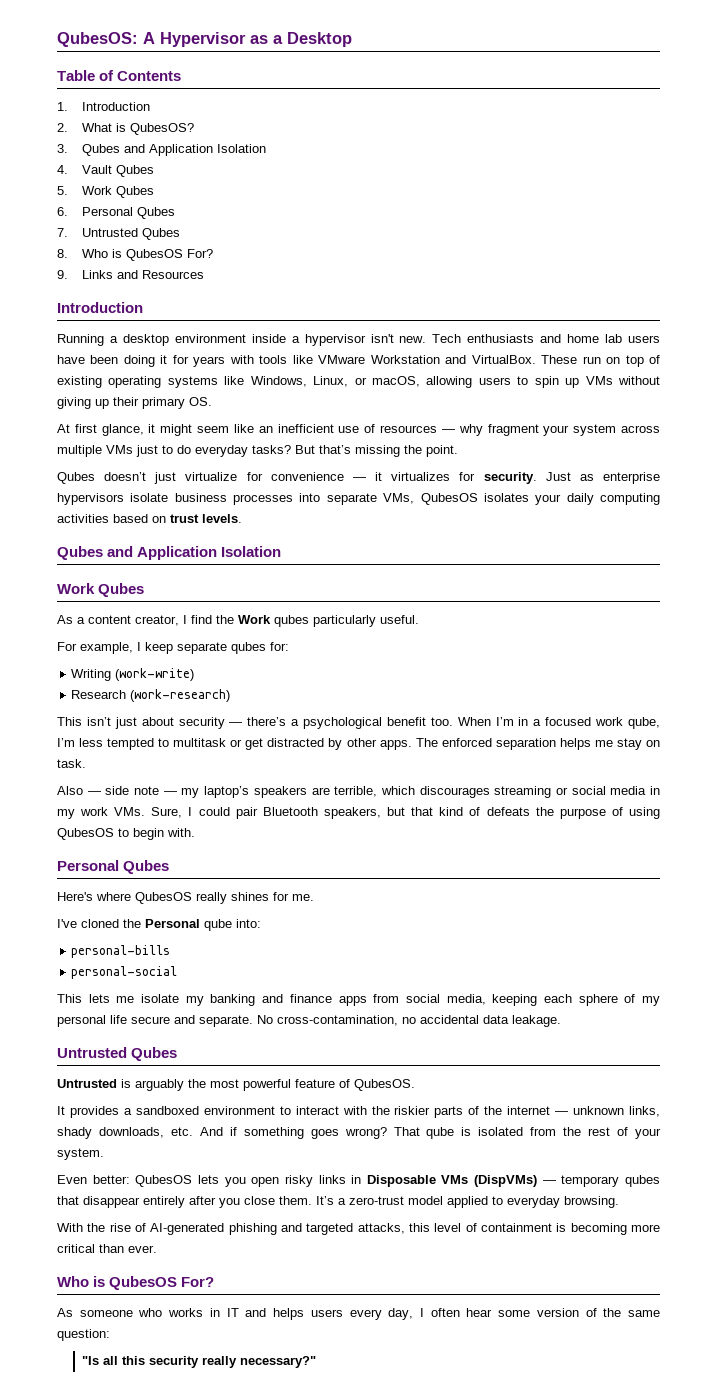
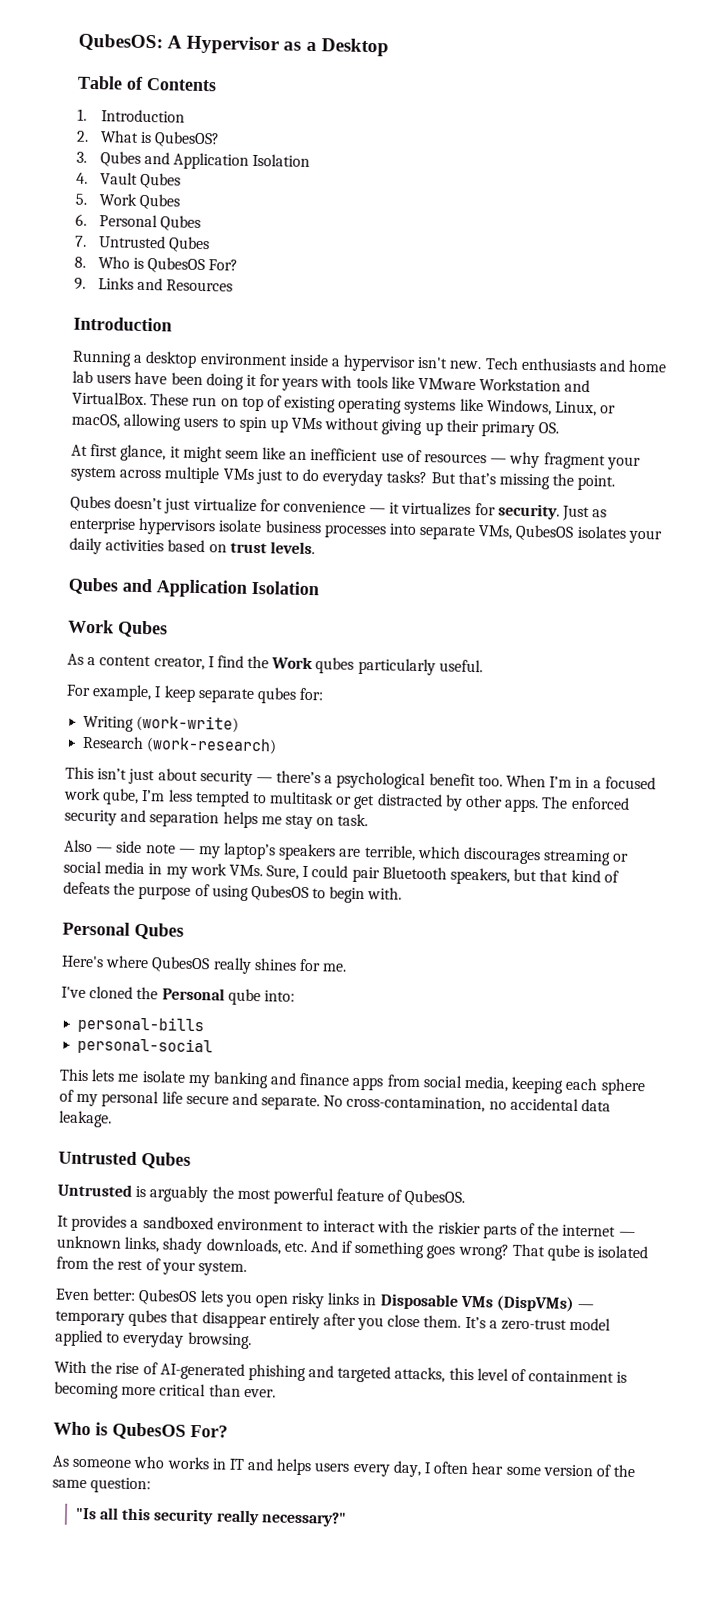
[600,493,661,505] computing -> (102, 546) none
(492, 742) none -> [64,809,147,826] security and

